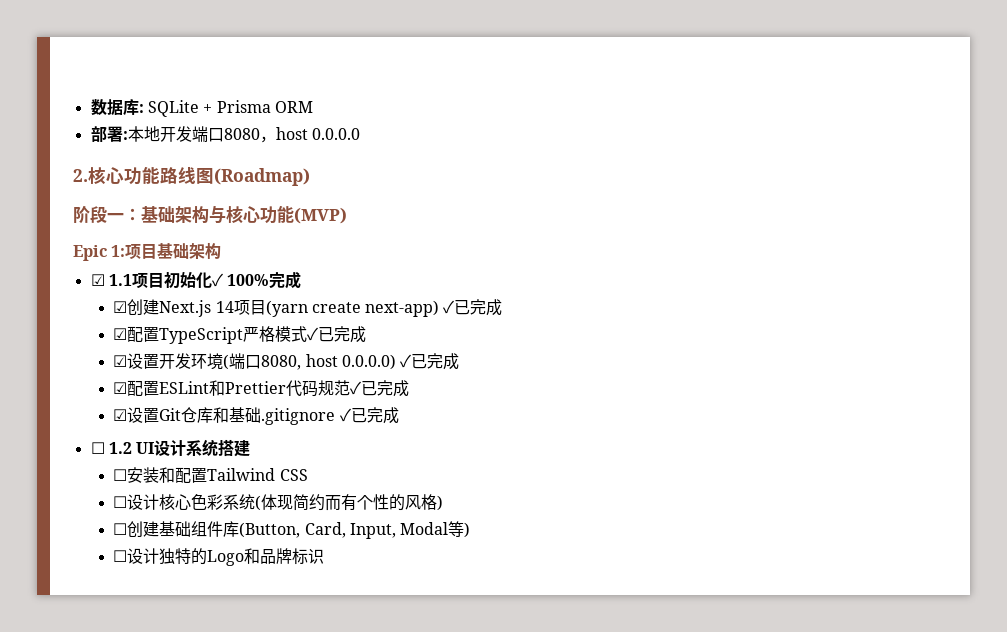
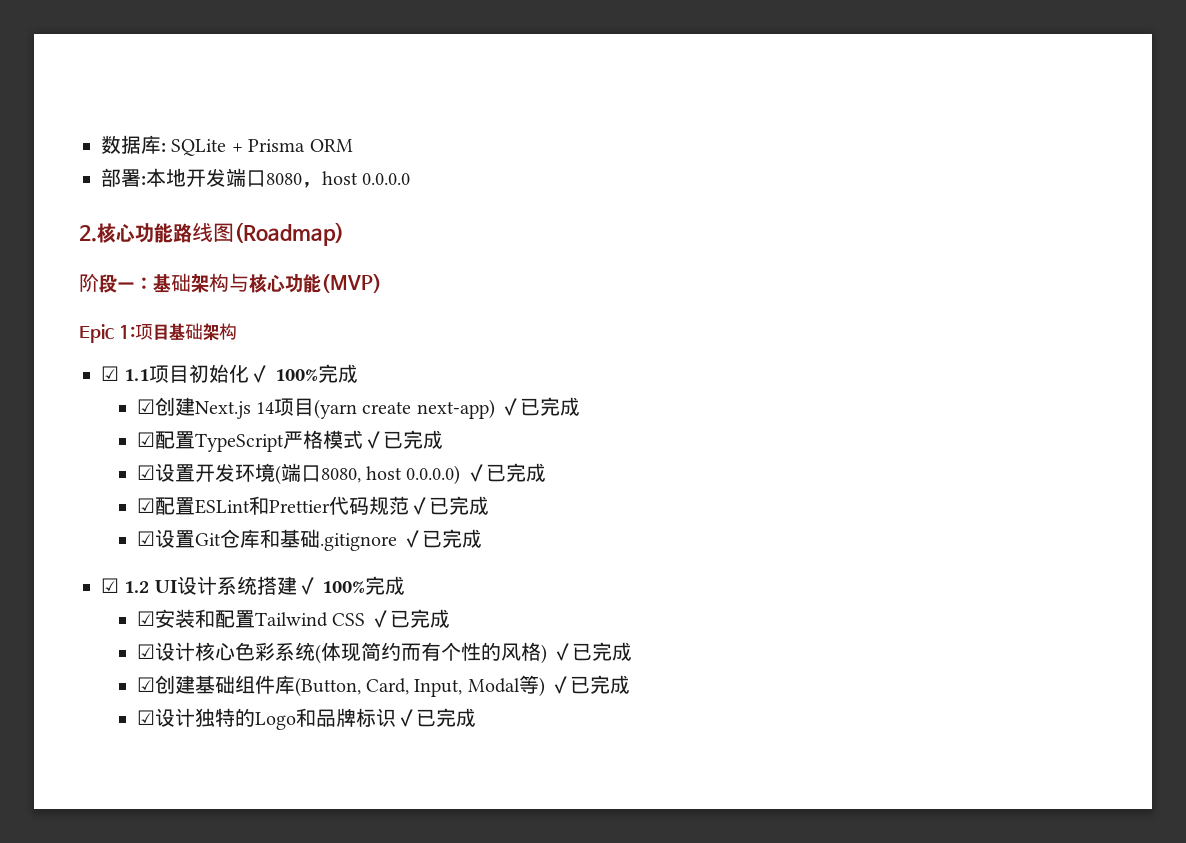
[90,442,105,454] ☐ -> [101,578,119,593] ☑
[113,469,128,481] // ☐ -> [296,576,406,595] [136,611,155,626] ✓ 100%完成 // ☑
[113,496,128,508] // ☐ -> [370,609,451,628] [136,644,155,659] ✓已完成 // ☑
[113,523,128,535] // ☐ -> [551,642,632,661] [136,677,155,692] ✓已完成 // ☑
[113,550,128,562] // ☐ -> [550,675,631,694] [136,710,155,725] ✓已完成 // ☑
(325, 556) none -> [395,708,476,727] ✓已完成

